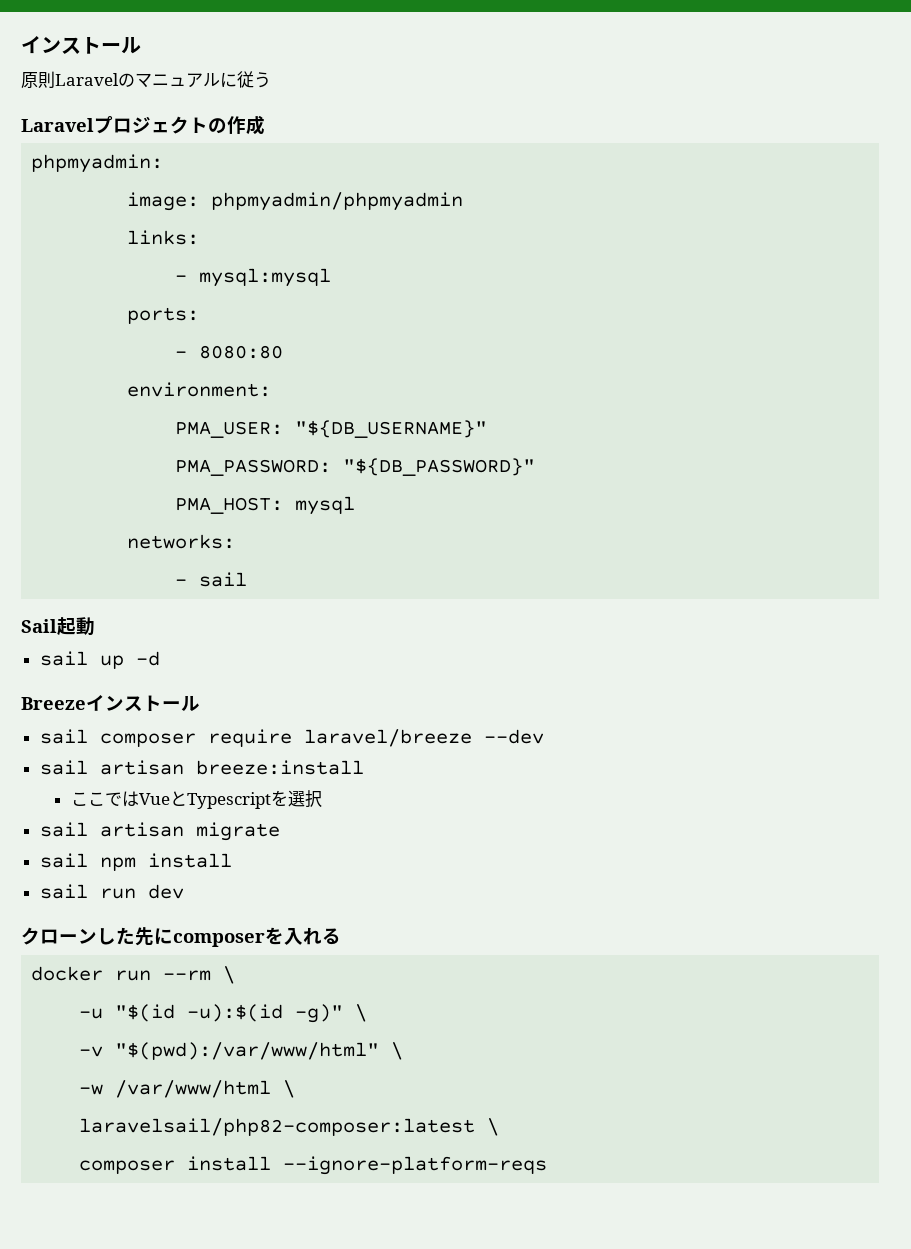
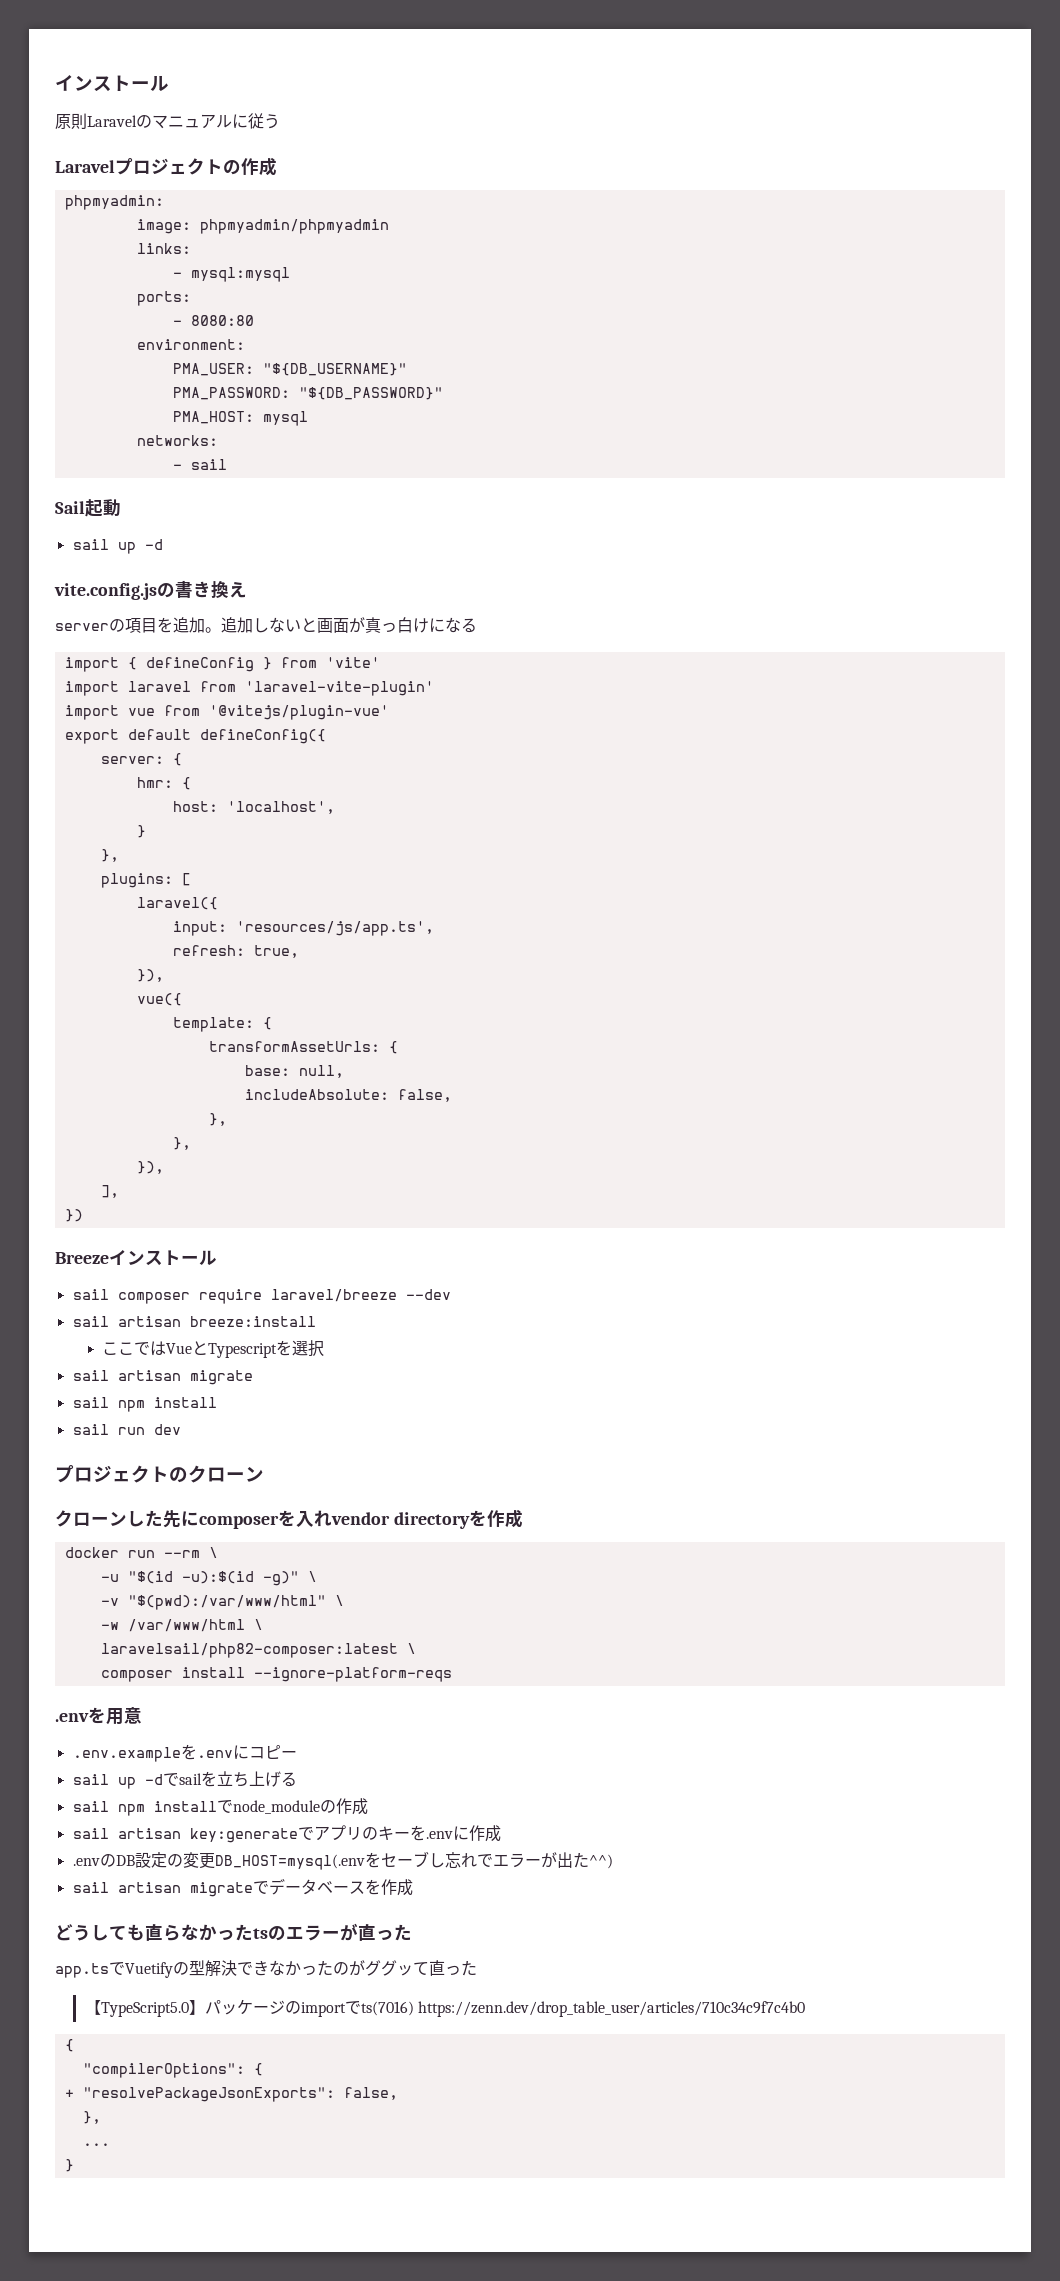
(160, 658) none -> [54,580,247,600] [55,617,477,633] [64,657,380,672] [64,681,434,696] [64,705,389,720] [64,729,326,744] [100,753,182,766] [136,777,191,790] [172,801,335,814] [136,825,146,838] [100,849,119,862] [100,873,191,888] [136,897,218,910] [172,921,434,936] [172,945,299,958] [136,969,164,982] [136,993,182,1006] [172,1017,272,1032] [208,1041,398,1054] [244,1065,344,1078] [244,1089,452,1102] [208,1113,227,1126] [172,1137,191,1150] [136,1161,164,1174] [100,1185,119,1198] [64,1209,83,1222] // vite.config.jsの書き換え // serverの項目を追加。追加しないと画面が真っ白けになる // import { defineConfig } from 'vite' // import laravel from 'laravel-vite-plugin' // import vue from '@vitejs/plugin-vue' // export default defineConfig({ // server: { // hmr: { // host: 'localhost', // } // }, // plugins: [ // laravel({ // input: 'resources/js/app.ts', // refresh: true, // }), // vue({ // template: { // transformAssetUrls: { // base: null, // includeAbsolute: false, // }, // }, // }), // ], // })
(184, 891) none -> [55,1465,264,1483] // プロジェクトのクローン
[322,928,341,945] る -> [331,1509,523,1529] vendor directoryを作成
(548, 1165) none -> [55,1707,142,1725] [72,1744,297,1762] [72,1771,297,1789] [72,1798,368,1816] [72,1825,501,1843] [72,1851,613,1870] [72,1878,413,1897] [55,1923,412,1941] [55,1960,477,1978] [84,1999,805,2017] [64,2039,74,2052] [82,2063,263,2078] [64,2087,398,2102] [82,2111,101,2124] [82,2143,110,2146] [64,2159,74,2172] // .envを用意 // .env.exampleを.envにコピー // sail up -dでsailを立ち上げる // sail npm installでnode_moduleの作成 // sail artisan key:generateでアプリのキーを.envに作成 // .envのDB設定の変更DB_HOST=mysql(.envをセーブし忘れでエラーが出た^^) // sail artisan migrateでデータベースを作成 // どうしても直らなかったtsのエラーが直った // app.tsでVuetifyの型解決できなかったのがググッて直った // 【TypeScript5.0】パッケージのimportでts(7016) https://zenn.dev/drop_table_user/articles/710c34c9f7c4b0 // { // "compilerOptions": { // + "resolvePackageJsonExports": false, // }, // ... // }

